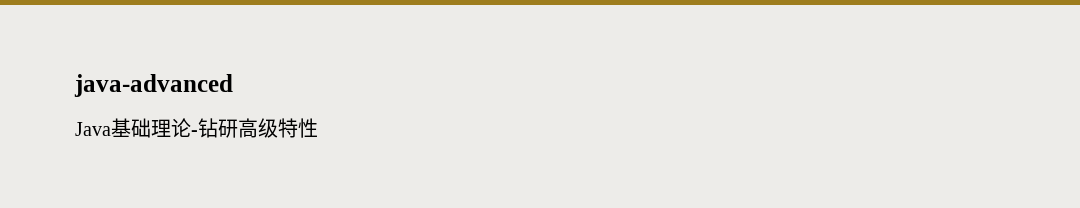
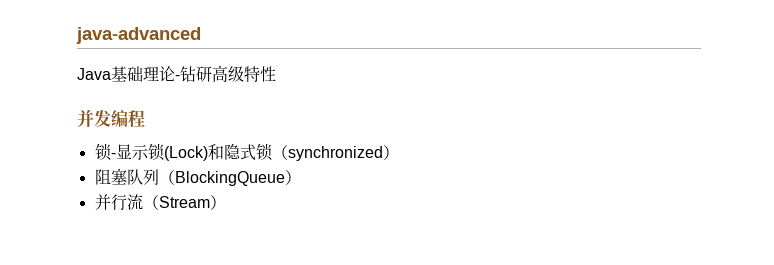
(318, 128) none -> [77,109,145,128] [94,143,399,161] [94,168,301,186] [94,194,226,211] // 并发编程 // 锁-显示锁(Lock)和隐式锁（synchronized） // 阻塞队列（BlockingQueue） // 并行流（Stream）

